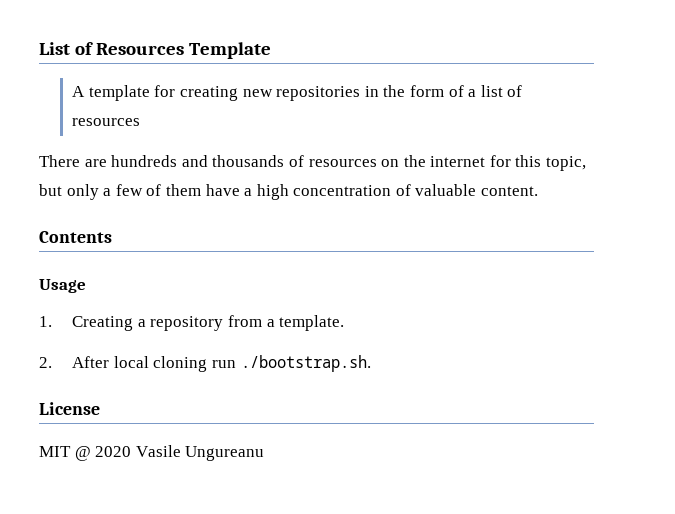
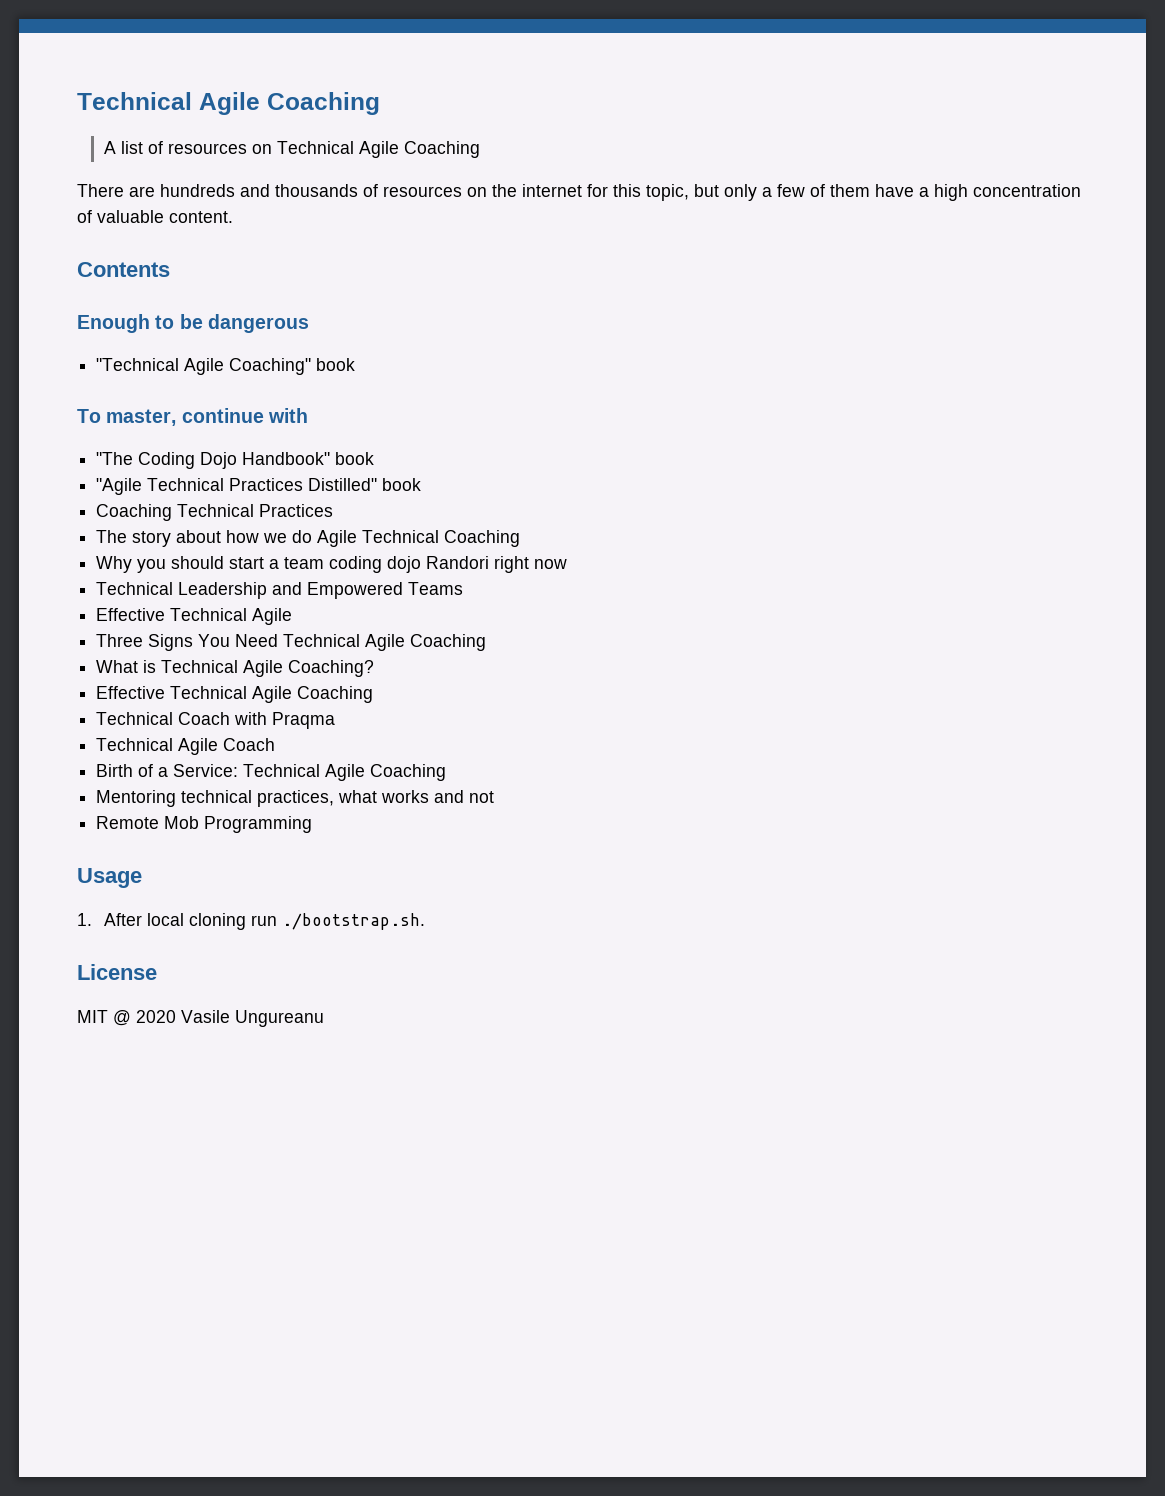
[39,42,272,59] [72,85,477,101] List of Resources Template // A template for creating new repositories in the form of a -> [77,92,380,115] [103,141,116,154] Technical Agile Coaching // A
(141, 122) none -> [251,141,480,158] on Technical Agile Coaching
[39,279,86,293] [39,315,345,331] [39,357,52,368] Usage // 1. Creating a repository from a template. // 2. -> [77,314,309,333] [96,358,356,375] [77,408,308,426] [96,452,375,469] [96,478,422,495] [96,504,334,521] [96,530,521,547] [96,556,568,573] [96,582,464,599] [96,608,293,625] [96,634,487,651] [96,660,375,677] [96,686,374,703] [96,712,336,729] [96,738,276,755] [96,764,447,781] [96,790,495,807] [96,816,313,833] [77,868,142,888] [77,913,92,926] Enough to be dangerous // "Technical Agile Coaching" book // To master, continue with // "The Coding Dojo Handbook" book // "Agile Technical Practices Distilled" book // Coaching Technical Practices // The story about how we do Agile Technical Coaching // Why you should start a team coding dojo Randori right now // Technical Leadership and Empowered Teams // Effective Technical Agile // Three Signs You Need Technical Agile Coaching // What is Technical Agile Coaching? // Effective Technical Agile Coaching // Technical Coach with Praqma // Technical Agile Coach // Birth of a Service: Technical Agile Coaching // Mentoring technical practices, what works and not // Remote Mob Programming // Usage // 1.

